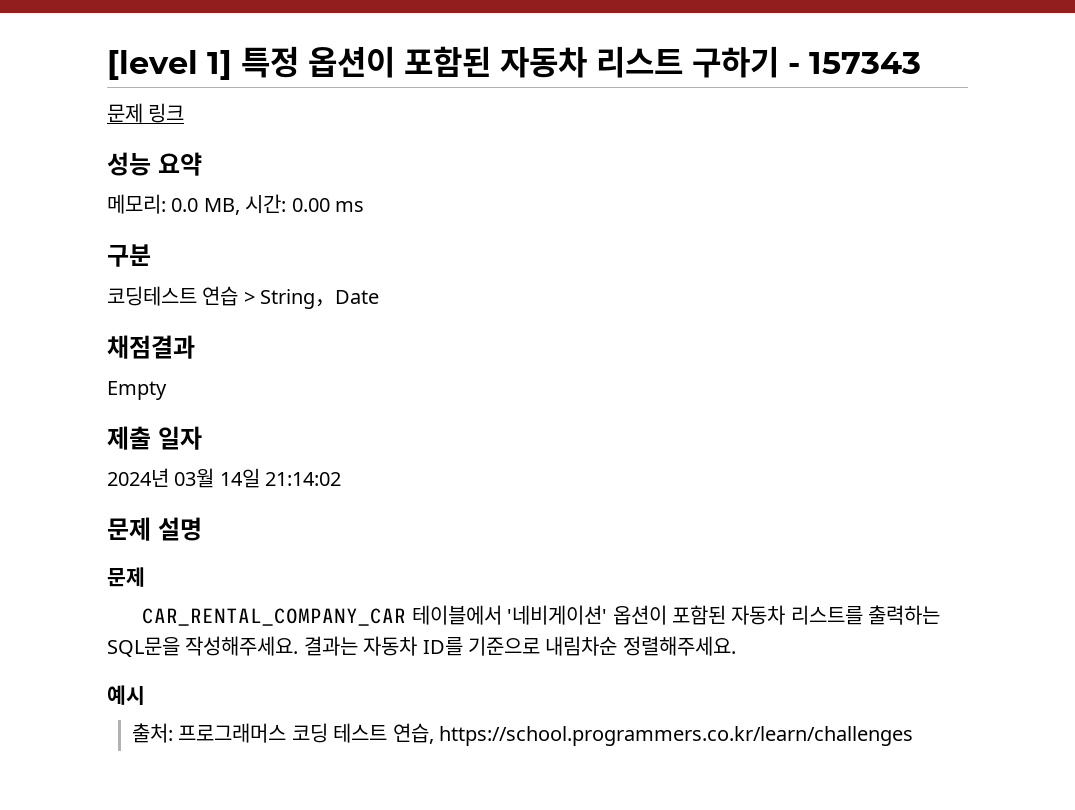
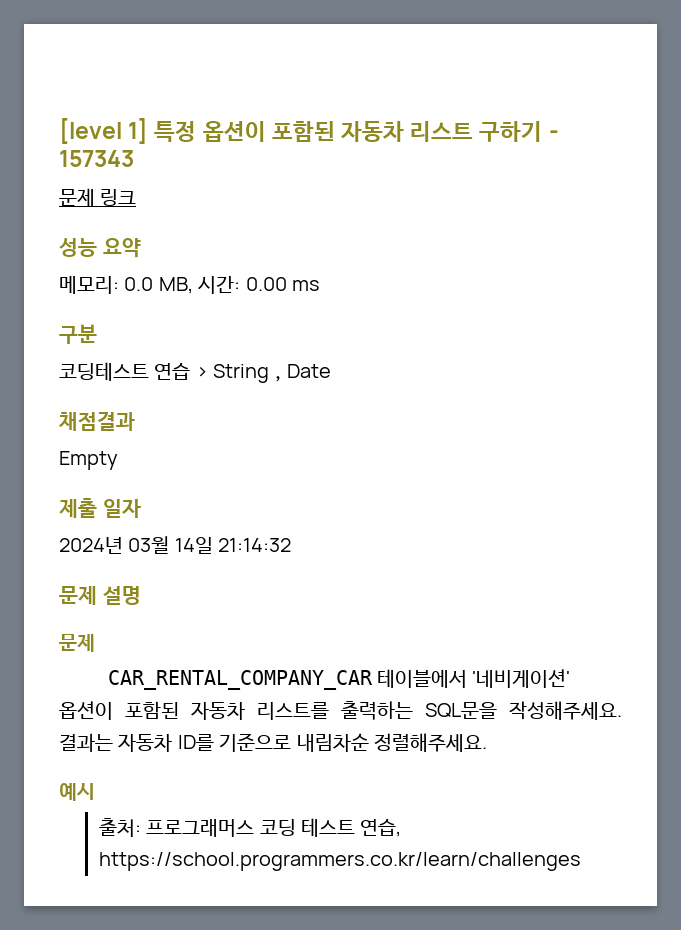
[265,472,342,486] 21:14:02 -> [218,538,292,552] 21:14:32

